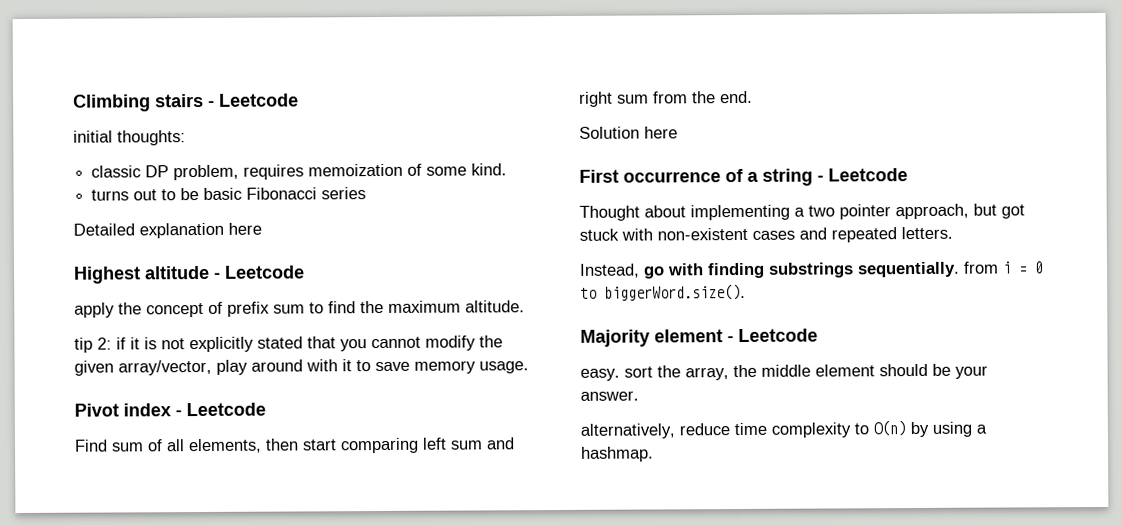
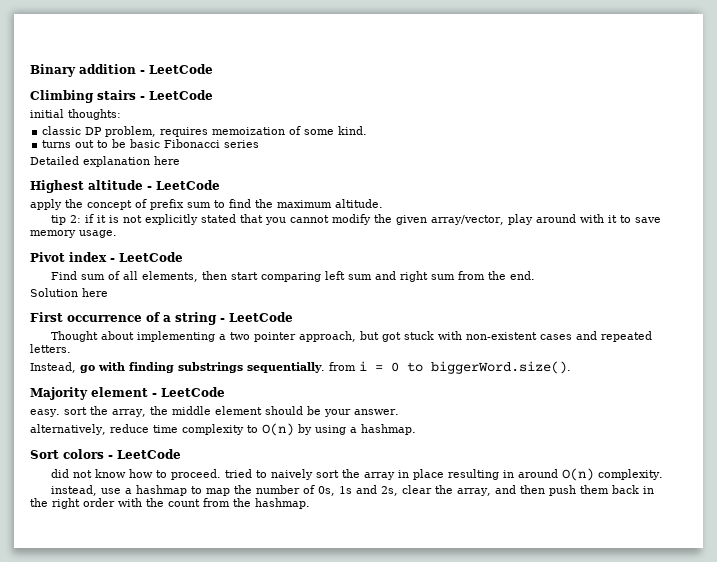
(73, 103) none -> [30,64,213,77] Binary addition - LeetCode //
[219,93,299,107] Leetcode -> [149,90,213,100] LeetCode
[225,265,305,279] Leetcode -> [156,180,220,190] LeetCode
[186,402,266,417] Leetcode -> [119,252,183,262] LeetCode
[828,168,908,182] Leetcode -> [229,312,293,322] LeetCode
[738,328,818,343] Leetcode -> [161,387,225,397] LeetCode
(654, 454) none -> [30,449,181,459] [50,468,663,481] [50,485,654,496] [30,498,310,509] // Sort colors - LeetCode // did not know how to proceed. tried to naively sort the array in place resulting in around O(n) complexity. // instead, use a hashmap to map the number of 0s, 1s and 2s, clear the array, and then push them back in the right order with the count from the hashmap.

